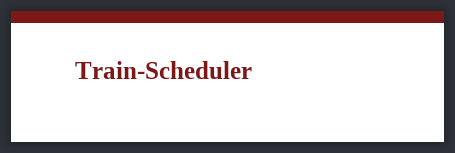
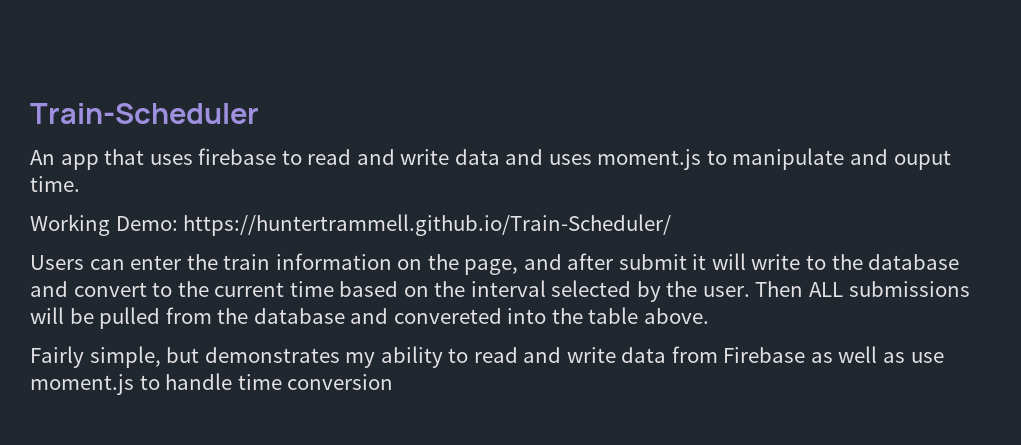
(252, 70) none -> [30,148,951,170] [30,176,80,192] [30,214,672,236] [30,253,960,275] [30,280,970,302] [30,307,709,329] [30,346,944,368] [30,373,394,395] // An app that uses firebase to read and write data and uses moment.js to manipulate and ouput time. // Working Demo: https://huntertrammell.github.io/Train-Scheduler/ // Users can enter the train information on the page, and after submit it will write to the database and convert to the current time based on the interval selected by the user. Then ALL submissions will be pulled from the database and convereted into the table above. // Fairly simple, but demonstrates my ability to read and write data from Firebase as well as use moment.js to handle time conversion

